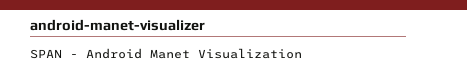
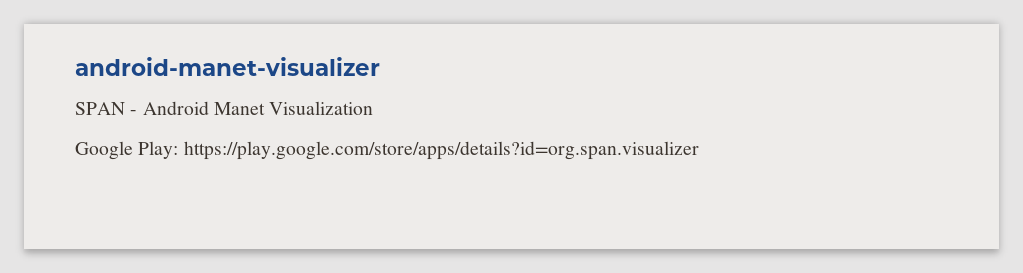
(302, 53) none -> [75,141,699,160] // Google Play: https://play.google.com/store/apps/details?id=org.span.visualizer

